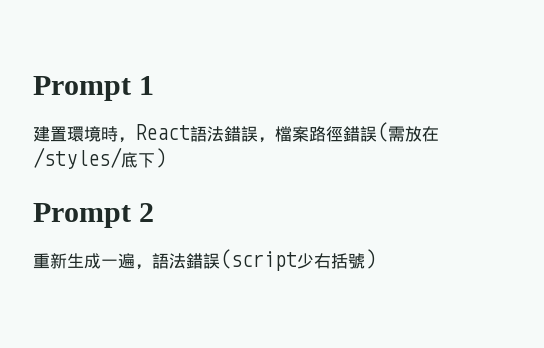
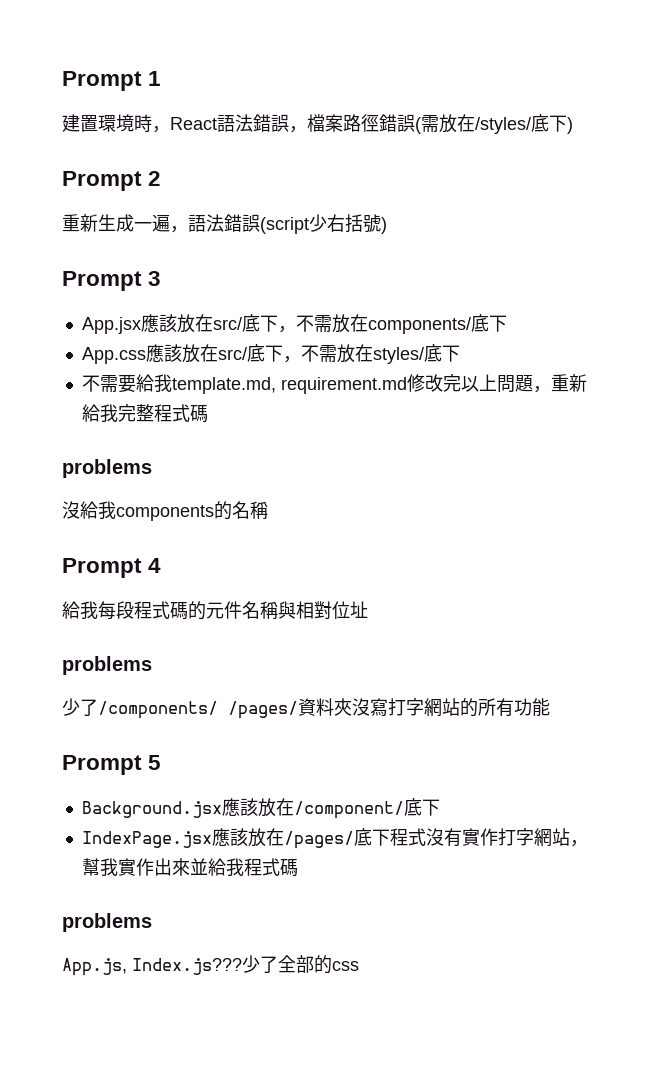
(376, 259) none -> [62,271,162,291] [81,314,507,334] [81,344,460,364] [81,374,587,394] [81,404,208,423] [62,459,152,478] [62,501,268,521] [62,558,162,578] [62,601,368,620] [62,656,152,675] [62,698,550,719] [62,755,162,775] [81,798,440,819] [81,828,588,849] [81,858,298,877] [62,913,152,932] [62,955,359,976] // Prompt 3 // App.jsx應該放在src/底下，不需放在components/底下 // App.css應該放在src/底下，不需放在styles/底下 // 不需要給我template.md, requirement.md修改完以上問題，重新給我完整程式碼 // problems // 沒給我components的名稱 // Prompt 4 // 給我每段程式碼的元件名稱與相對位址 // problems // 少了/components/ /pages/資料夾沒寫打字網站的所有功能 // Prompt 5 // Background.jsx應該放在/component/底下 // IndexPage.jsx應該放在/pages/底下程式沒有實作打字網站，幫我實作出來並給我程式碼 // problems // App.js, Index.js???少了全部的css

